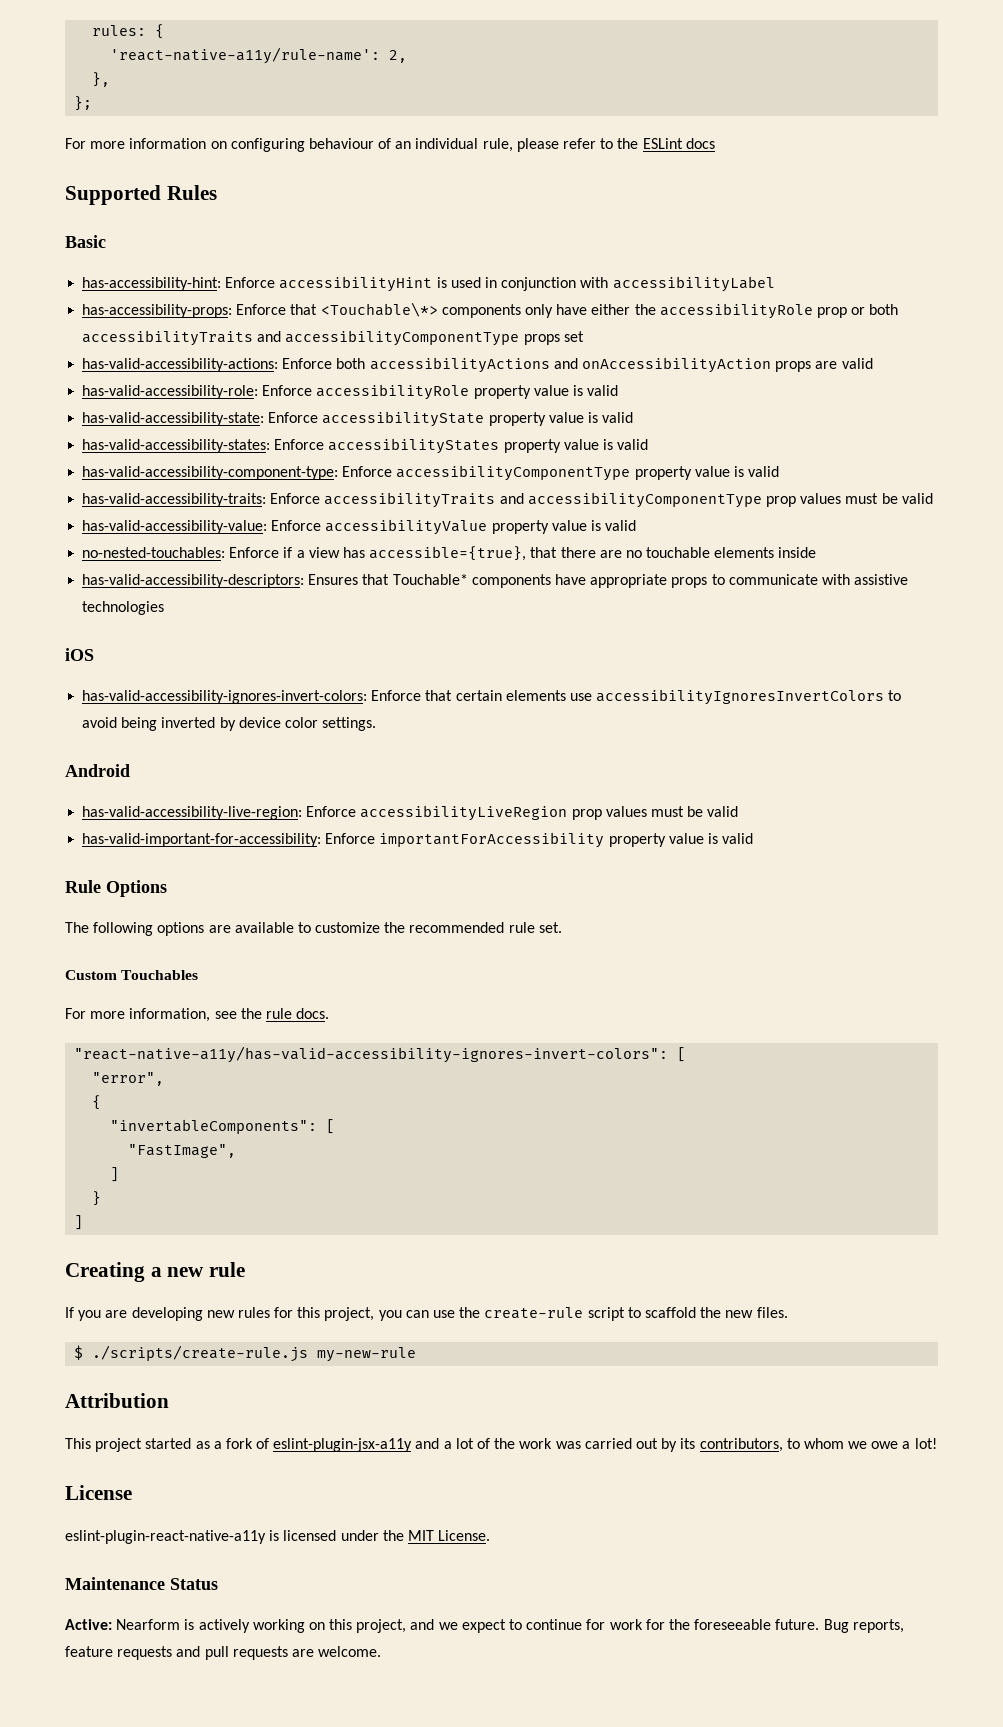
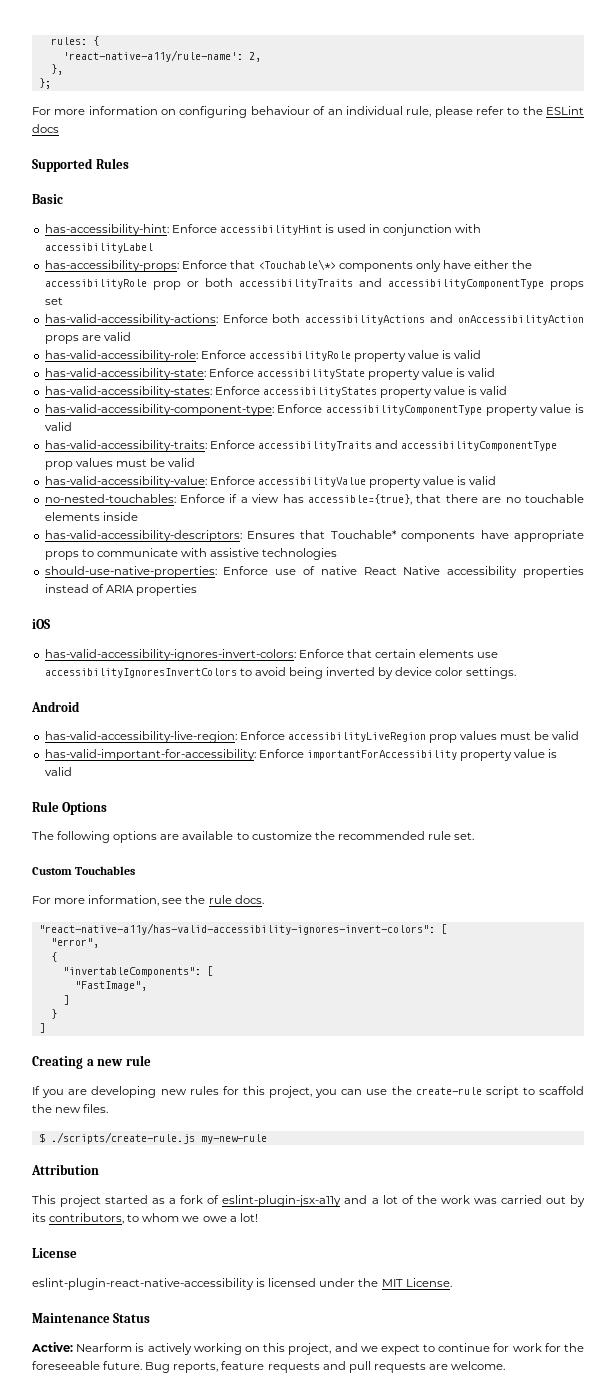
(165, 608) none -> [44,566,584,578] [44,584,197,596] // should-use-native-properties: Enforce use of native React Native accessibility properties instead of ARIA properties
[65,1530,266,1544] eslint-plugin-react-native-a11y -> [32,1278,254,1290] eslint-plugin-react-native-accessibility

